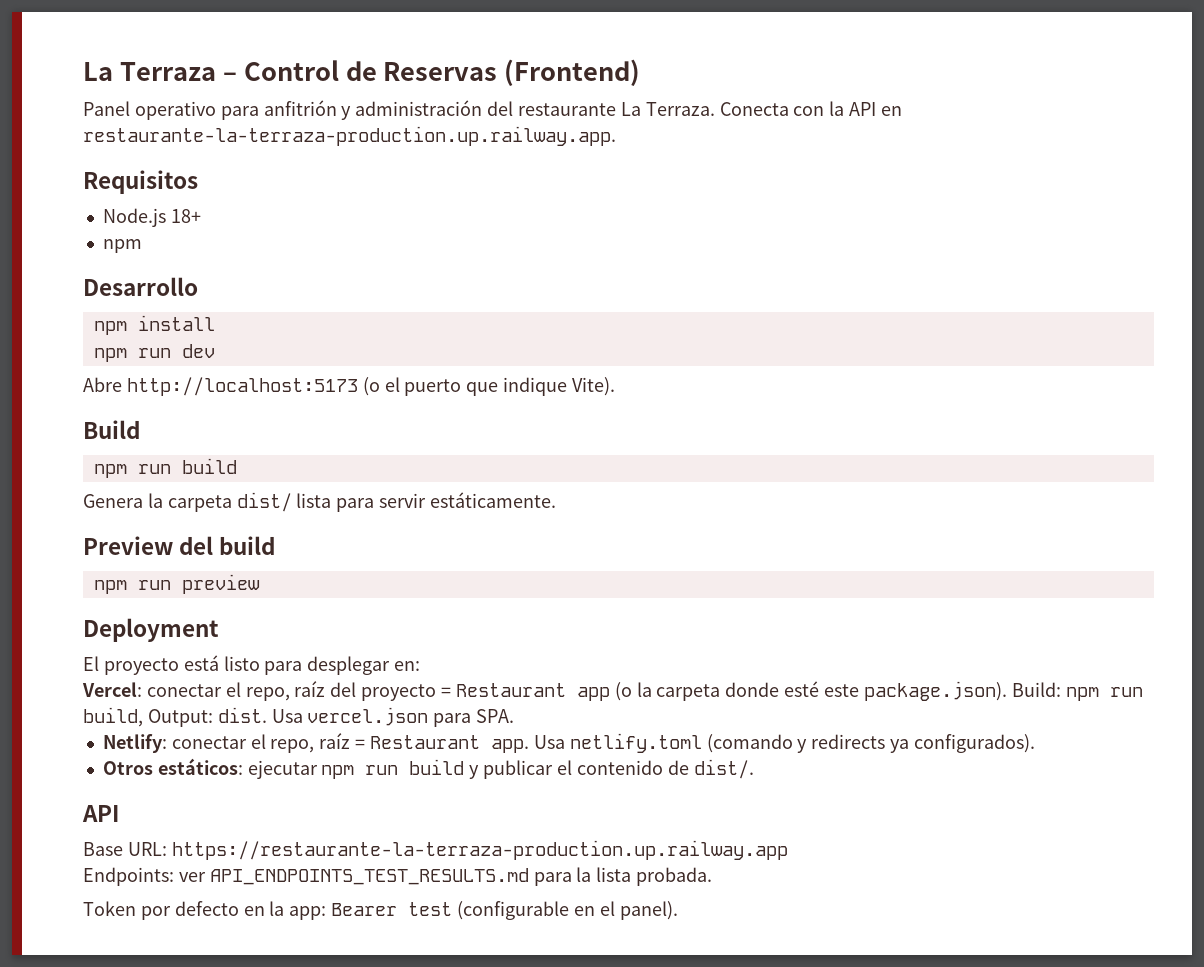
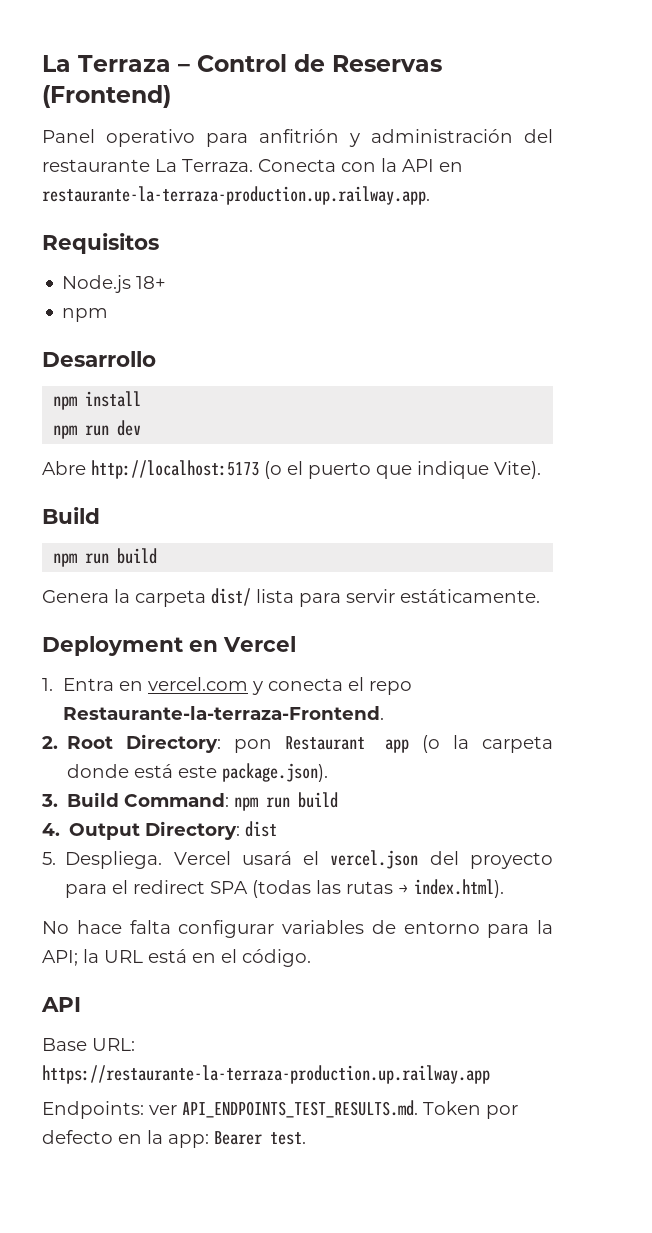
[83,536,276,555] [93,574,260,594] [83,618,219,642] [83,655,421,675] [82,681,452,701] Preview del build // npm run preview // Deployment // El proyecto está listo para desplegar en: // Vercel: conectar el repo, raíz del proyecto = -> [42,636,296,656] [42,677,413,695] [63,706,385,720] [42,734,272,753] Deployment en Vercel // 1. Entra en vercel.com y conecta el repo Restaurante-la-terraza-Frontend. // 2. Root Directory: pon
[784,681,820,697] esté -> [134,764,174,778] está
[1011,682,1143,701] [83,707,515,727] [102,733,1035,753] [102,758,754,779] Build: npm run build, Output: dist. Usa vercel.json para SPA. // Netlify: conectar el repo, raíz = Restaurant app. Usa netlify.toml (comando y redirects ya configurados). // Otros estáticos: ejecutar npm run build y publicar el contenido de dist/. -> [41,792,339,811] [42,821,278,840] [42,850,553,869] [65,879,505,898] [42,920,553,938] [42,949,311,967] // 3. Build Command: npm run build // 4. Output Directory: dist // 5. Despliega. Vercel usará el vercel.json del proyecto para el redirect SPA (todas las rutas → index.html). // No hace falta configurar variables de entorno para la API; la URL está en el código.
[209,867,713,886] API_ENDPOINTS_TEST_RESULTS.md para la lista probada. // -> [182,1100,418,1118] API_ENDPOINTS_TEST_RESULTS.md.
[408,901,678,920] test (configurable en el panel). -> [270,1132,306,1145] test.

